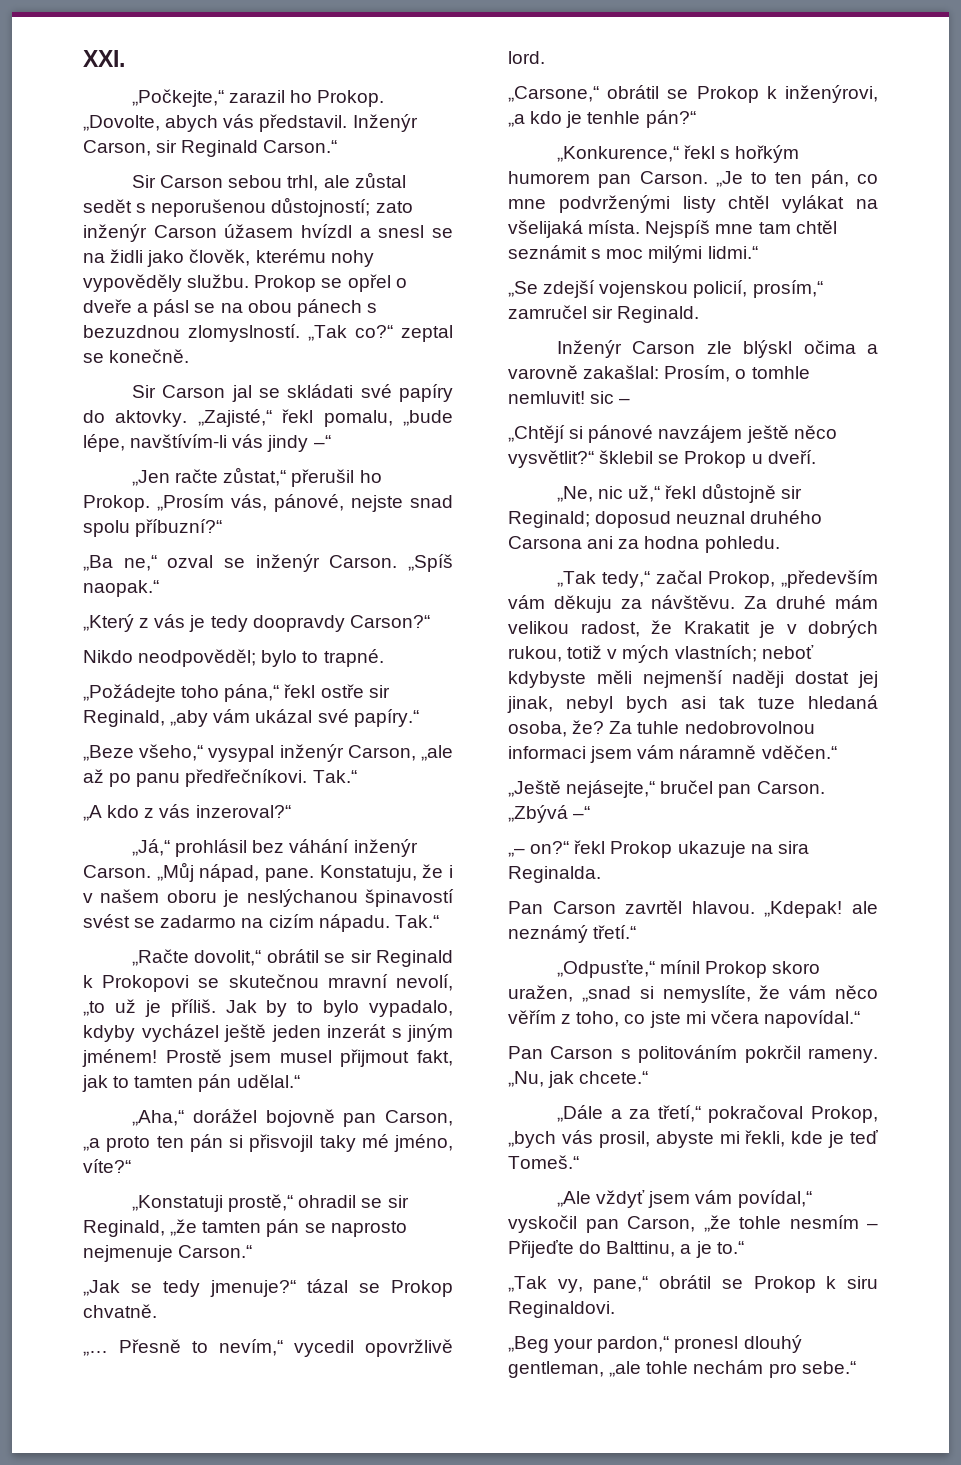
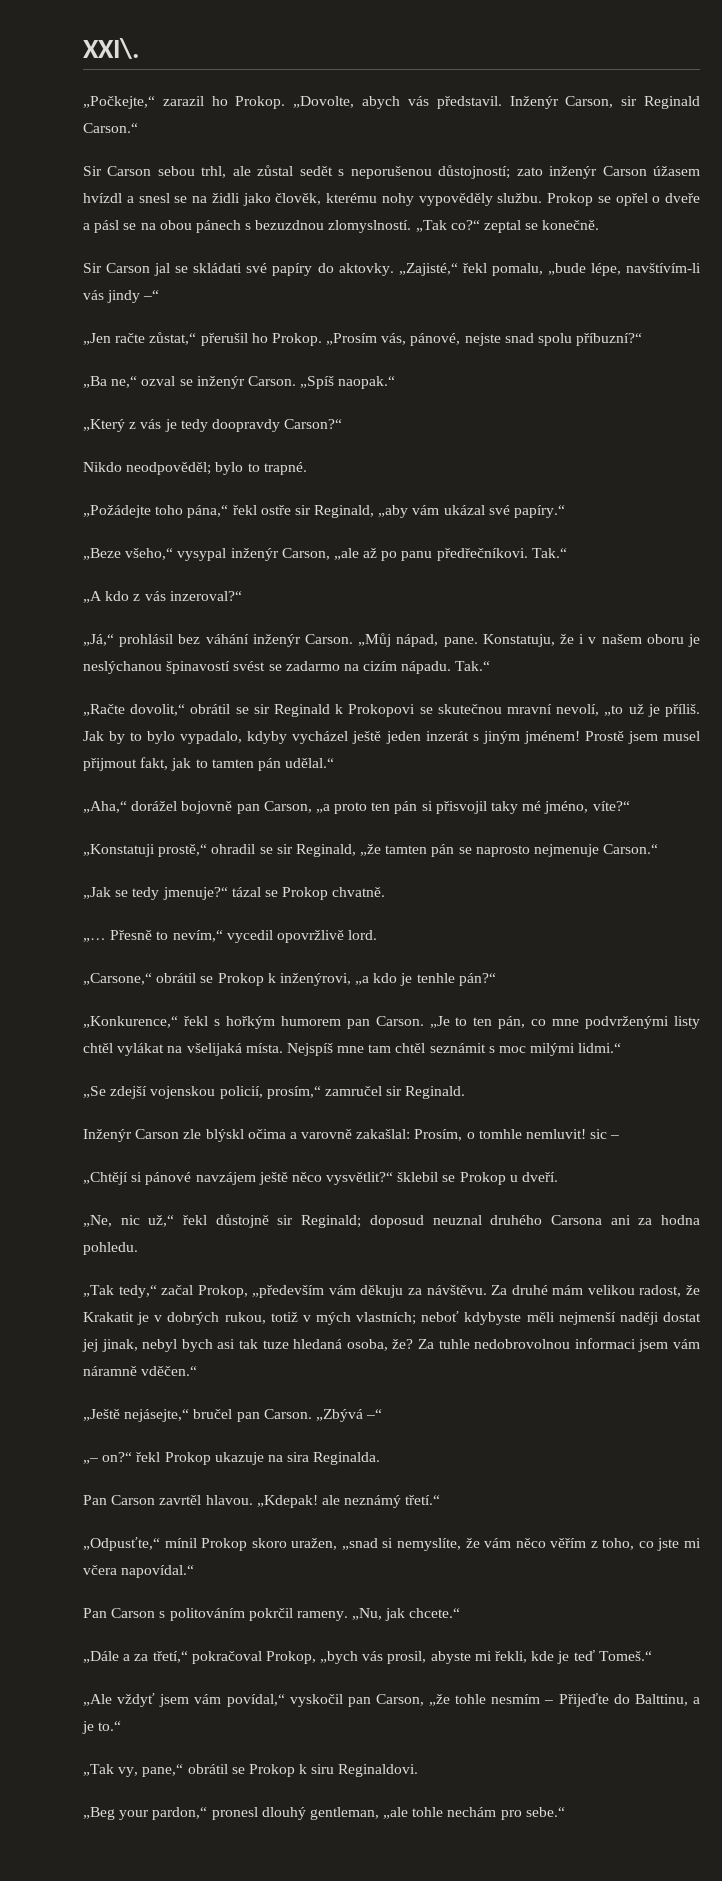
[83,50,125,67] XXI. -> [83,38,139,59] XXI\.

